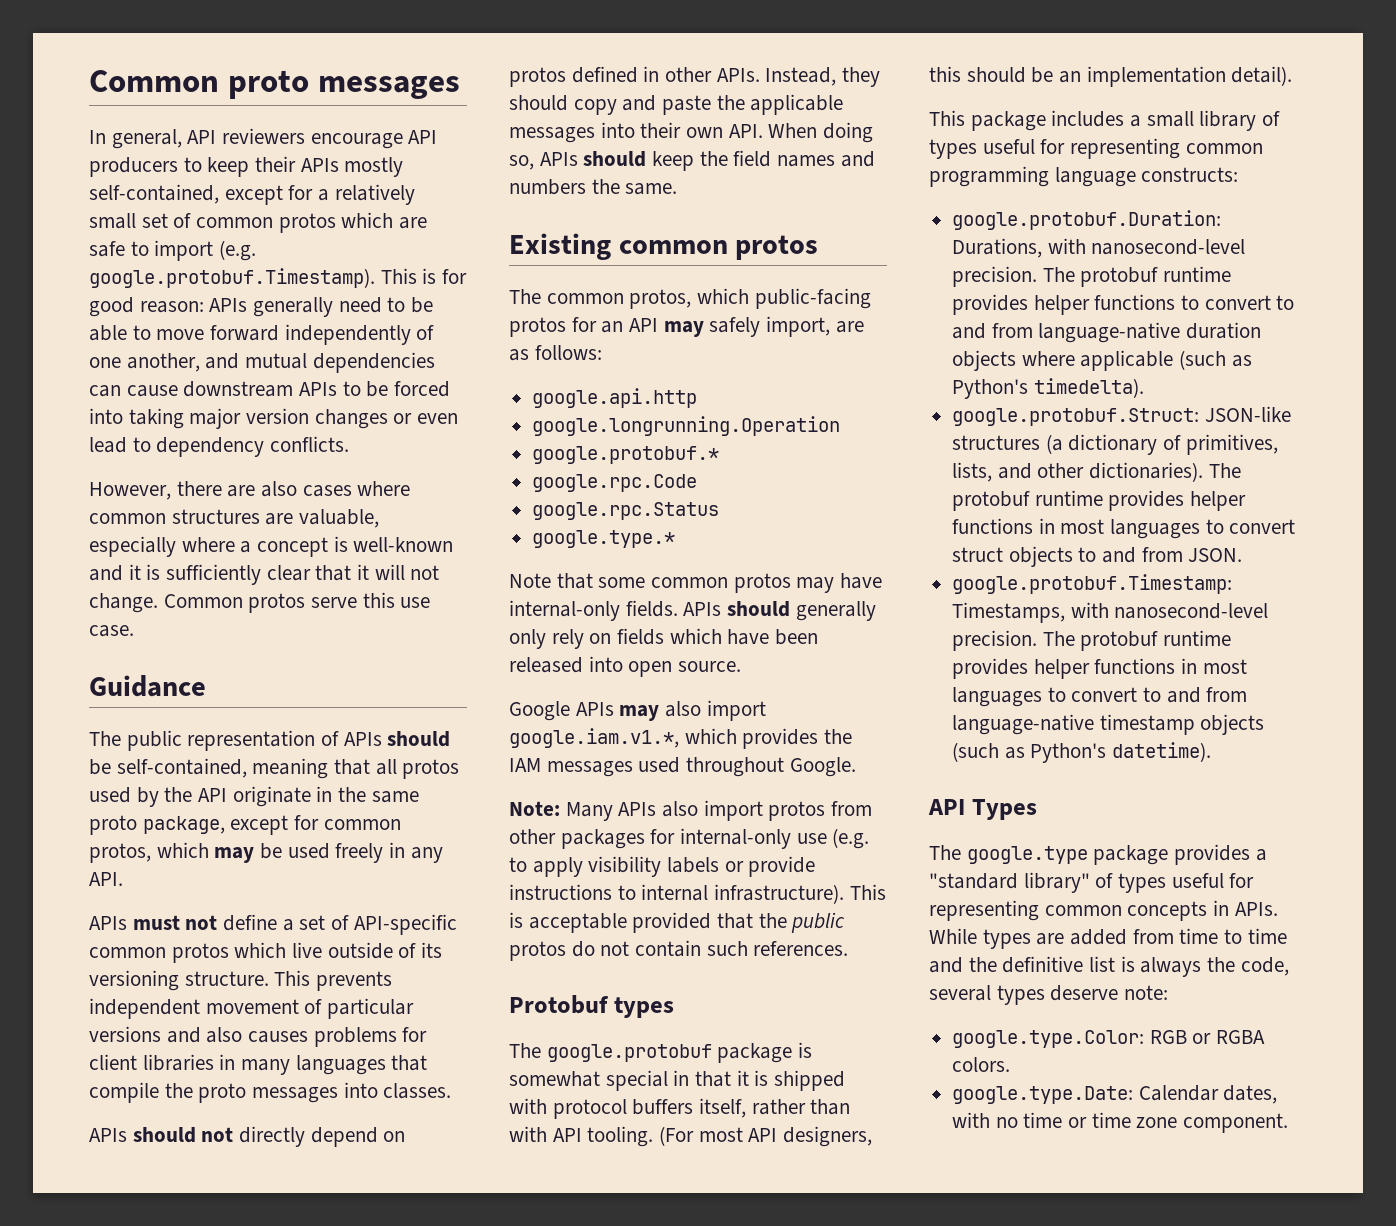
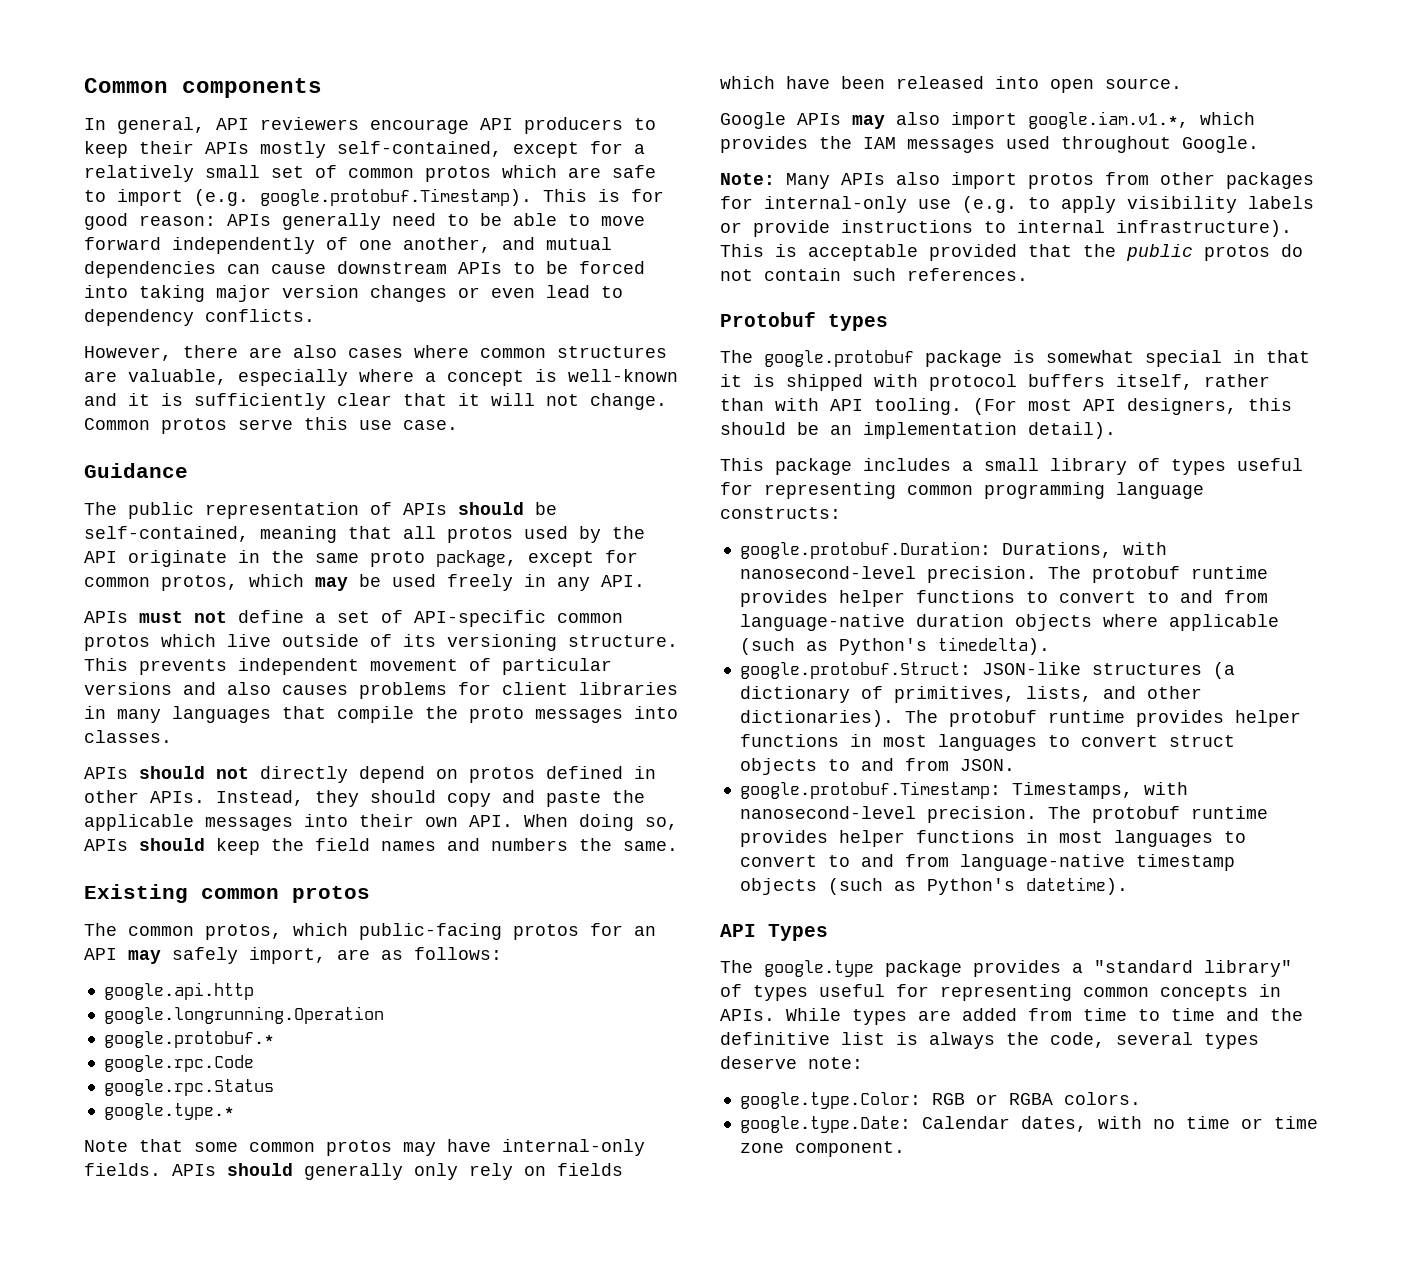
[89,70,460,99] Common proto messages -> [84,78,322,98] Common components

